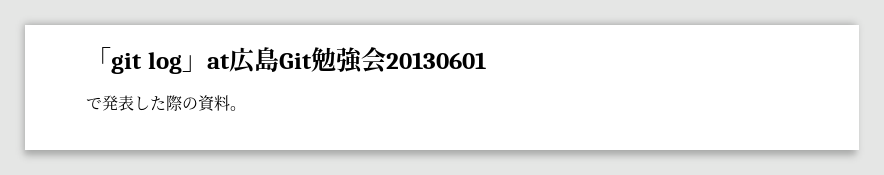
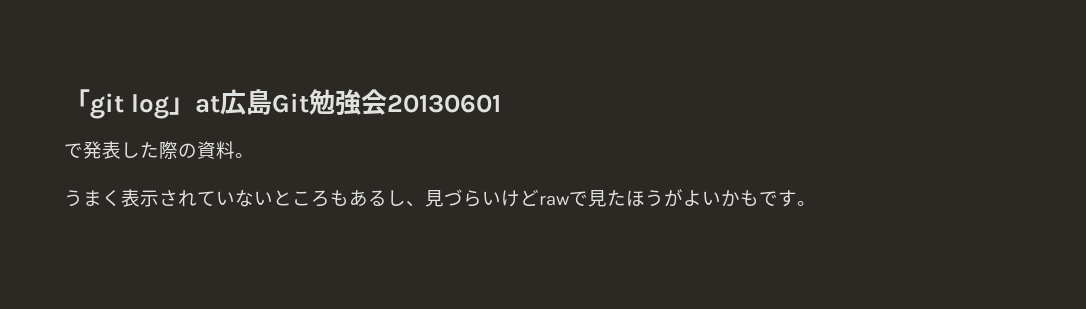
(246, 108) none -> [64,189,816,207] // うまく表示されていないところもあるし、見づらいけどrawで見たほうがよいかもです。

